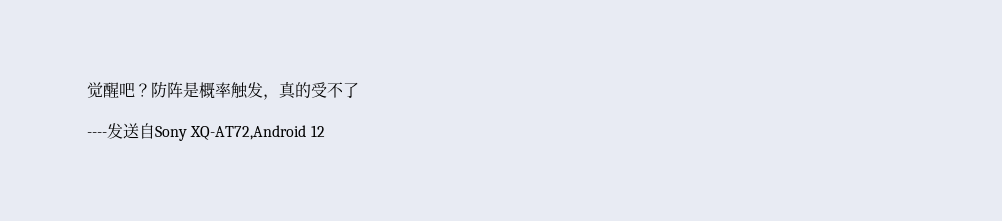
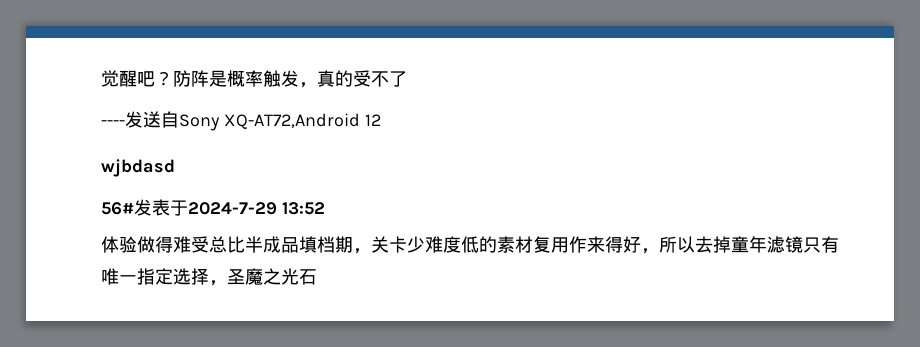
(325, 131) none -> [101,159,175,177] [101,199,325,216] [101,236,839,254] [101,268,317,286] // wjbdasd // 56#发表于2024-7-29 13:52 // 体验做得难受总比半成品填档期，关卡少难度低的素材复用作来得好，所以去掉童年滤镜只有唯一指定选择，圣魔之光石

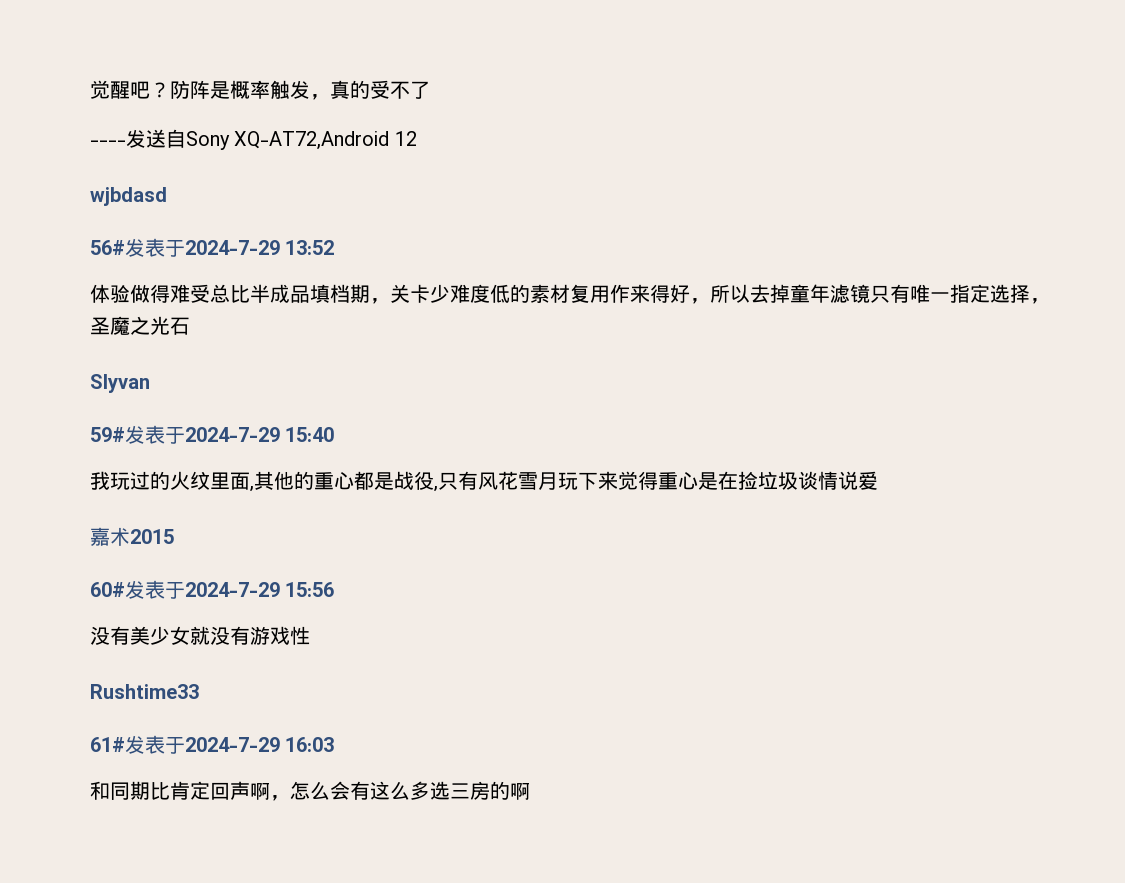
(317, 277) none -> [90,374,150,393] [90,425,335,444] [90,471,878,492] [90,527,174,546] [90,580,335,599] [90,626,310,645] [90,684,199,699] [90,735,335,754] [90,781,530,801] // Slyvan // 59#发表于2024-7-29 15:40 // 我玩过的火纹里面,其他的重心都是战役,只有风花雪月玩下来觉得重心是在捡垃圾谈情说爱 // 嘉术2015 // 60#发表于2024-7-29 15:56 // 没有美少女就没有游戏性 // Rushtime33 // 61#发表于2024-7-29 16:03 // 和同期比肯定回声啊，怎么会有这么多选三房的啊

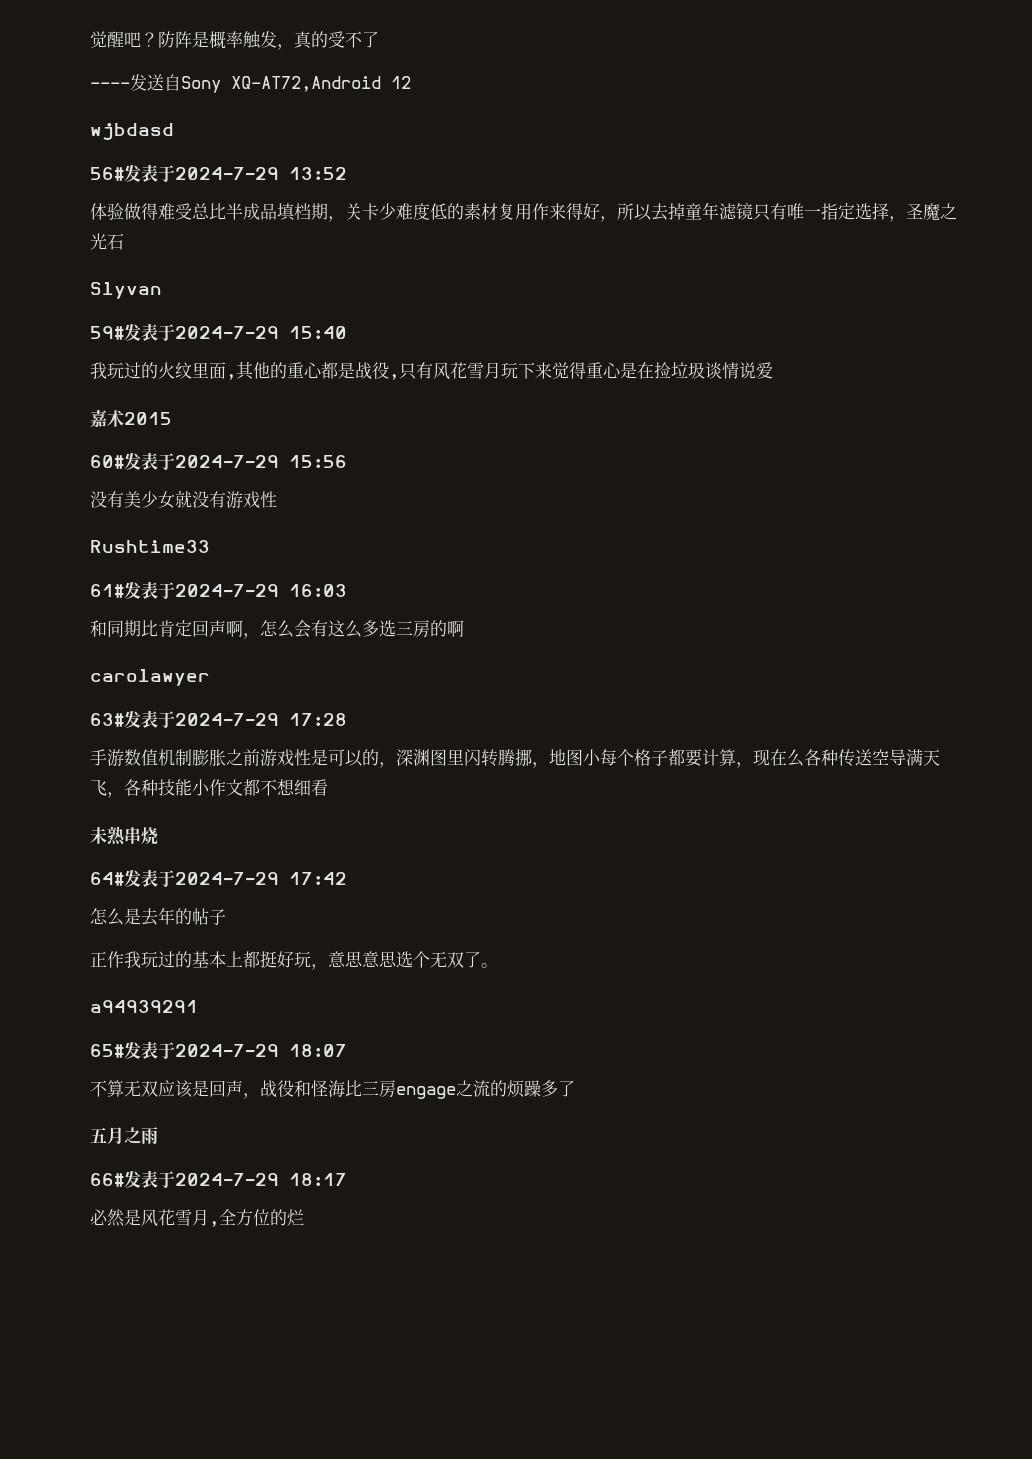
(530, 791) none -> [90,669,210,686] [90,710,347,728] [90,749,940,768] [90,779,328,798] [90,826,158,846] [90,869,347,887] [90,907,226,926] [90,951,498,970] [90,1000,198,1013] [90,1041,347,1059] [90,1080,575,1099] [90,1127,158,1145] [90,1170,347,1188] [90,1209,304,1227] // carolawyer // 63#发表于2024-7-29 17:28 // 手游数值机制膨胀之前游戏性是可以的，深渊图里闪转腾挪，地图小每个格子都要计算，现在么各种传送空导满天飞，各种技能小作文都不想细看 // 未熟串烧 // 64#发表于2024-7-29 17:42 // 怎么是去年的帖子 // 正作我玩过的基本上都挺好玩，意思意思选个无双了。 // a94939291 // 65#发表于2024-7-29 18:07 // 不算无双应该是回声，战役和怪海比三房engage之流的烦躁多了 // 五月之雨 // 66#发表于2024-7-29 18:17 // 必然是风花雪月,全方位的烂

